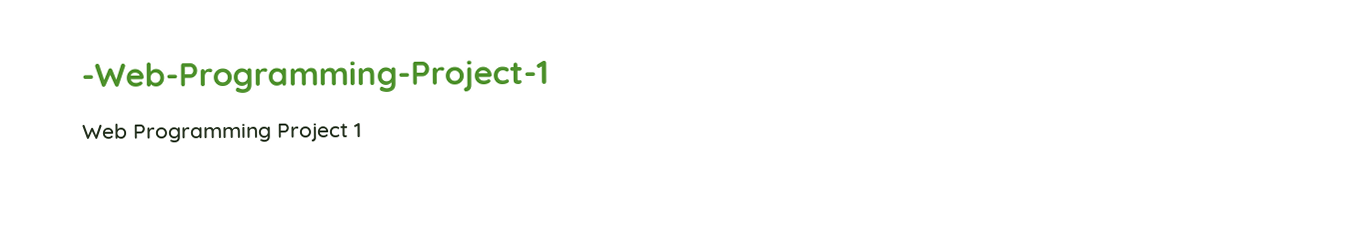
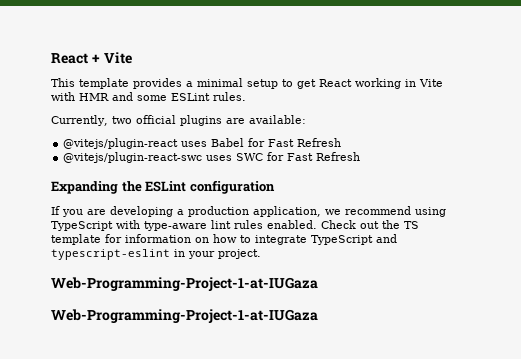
[81,59,549,94] [82,123,362,143] -Web-Programming-Project-1 // Web Programming Project 1 -> [51,52,132,64] [51,78,443,89] [51,92,246,101] [51,115,306,126] [63,138,342,149] [63,152,361,163] [51,180,275,194] [51,206,446,217] [51,220,419,231] [51,234,397,245] [51,249,261,260] [51,277,318,291] [51,309,318,323] React + Vite // This template provides a minimal setup to get React working in Vite with HMR and some ESLint rules. // Currently, two official plugins are available: // @vitejs/plugin-react uses Babel for Fast Refresh // @vitejs/plugin-react-swc uses SWC for Fast Refresh // Expanding the ESLint configuration // If you are developing a production application, we recommend using TypeScript with type-aware lint rules enabled. Check out the TS template for information on how to integrate TypeScript and typescript-eslint in your project. // Web-Programming-Project-1-at-IUGaza // Web-Programming-Project-1-at-IUGaza

